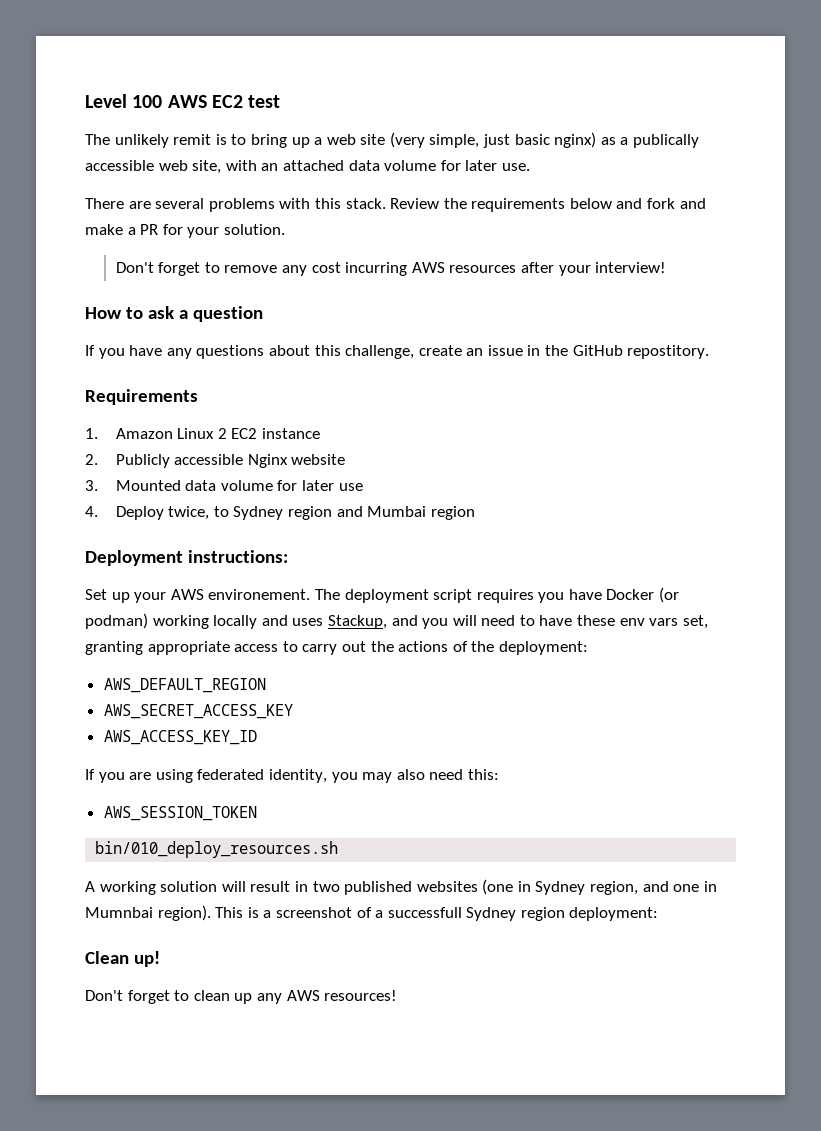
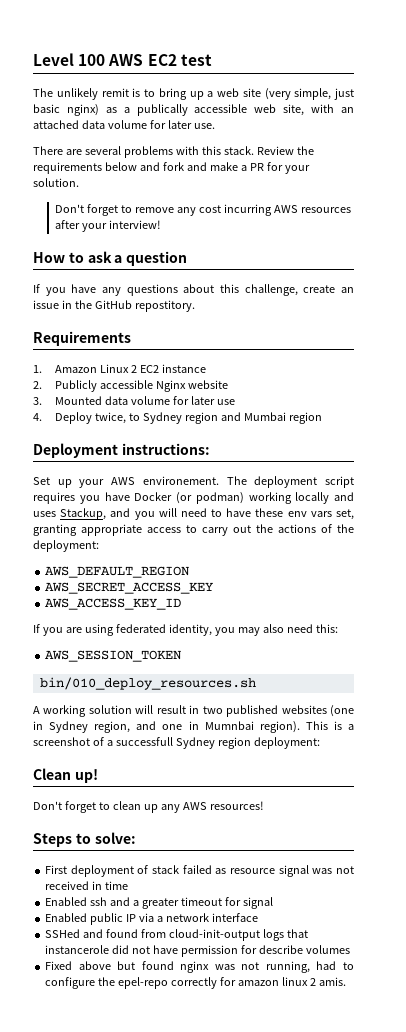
(398, 995) none -> [33,832,136,847] [45,865,355,877] [45,881,129,890] [45,897,273,909] [45,913,258,925] [45,929,308,941] [45,945,350,957] [45,961,354,973] [45,977,346,989] // Steps to solve: // First deployment of stack failed as resource signal was not received in time // Enabled ssh and a greater timeout for signal // Enabled public IP via a network interface // SSHed and found from cloud-init-output logs that instancerole did not have permission for describe volumes // Fixed above but found nginx was not running, had to configure the epel-repo correctly for amazon linux 2 amis.

